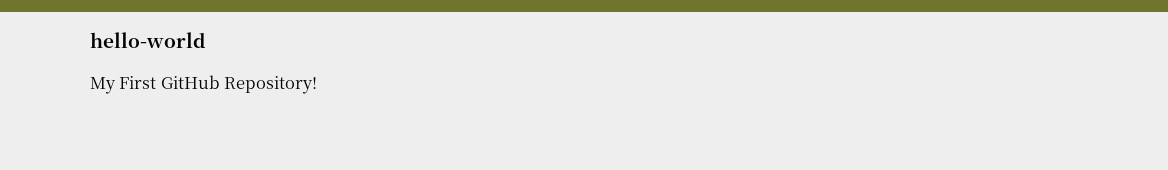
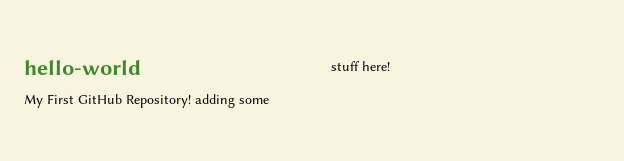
(318, 85) none -> [195,94,269,108] [331,61,390,71] adding some stuff here!

